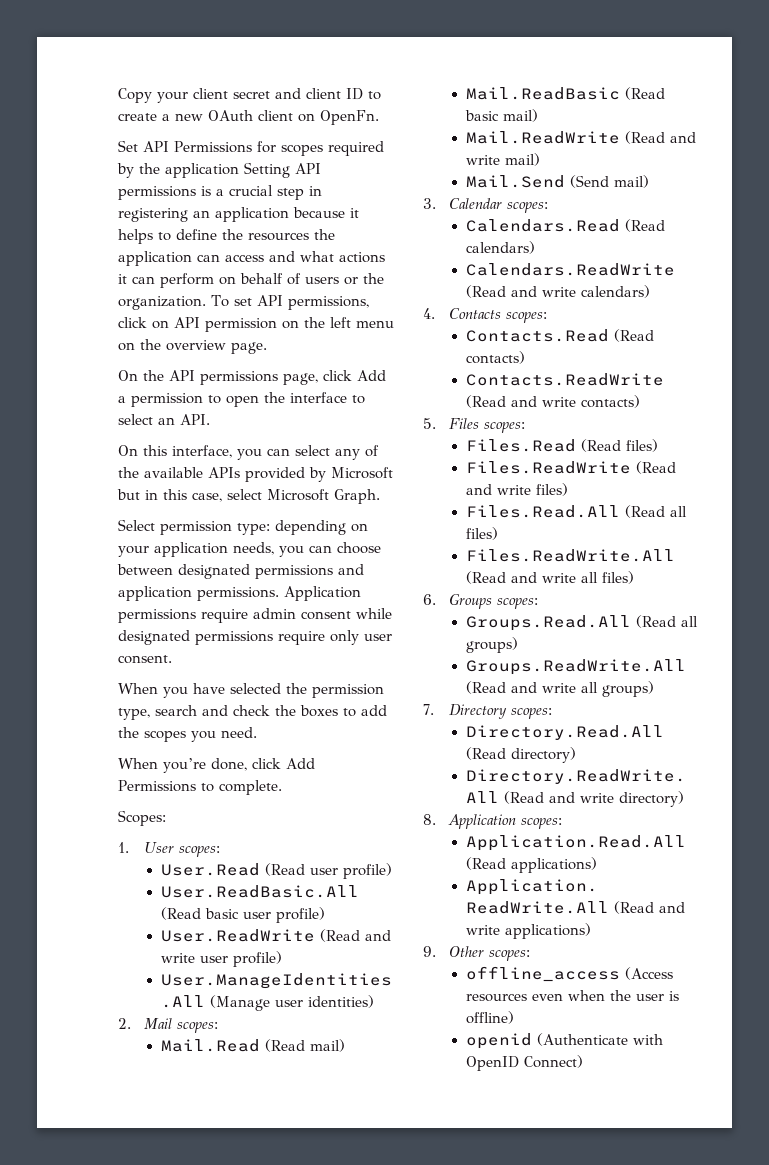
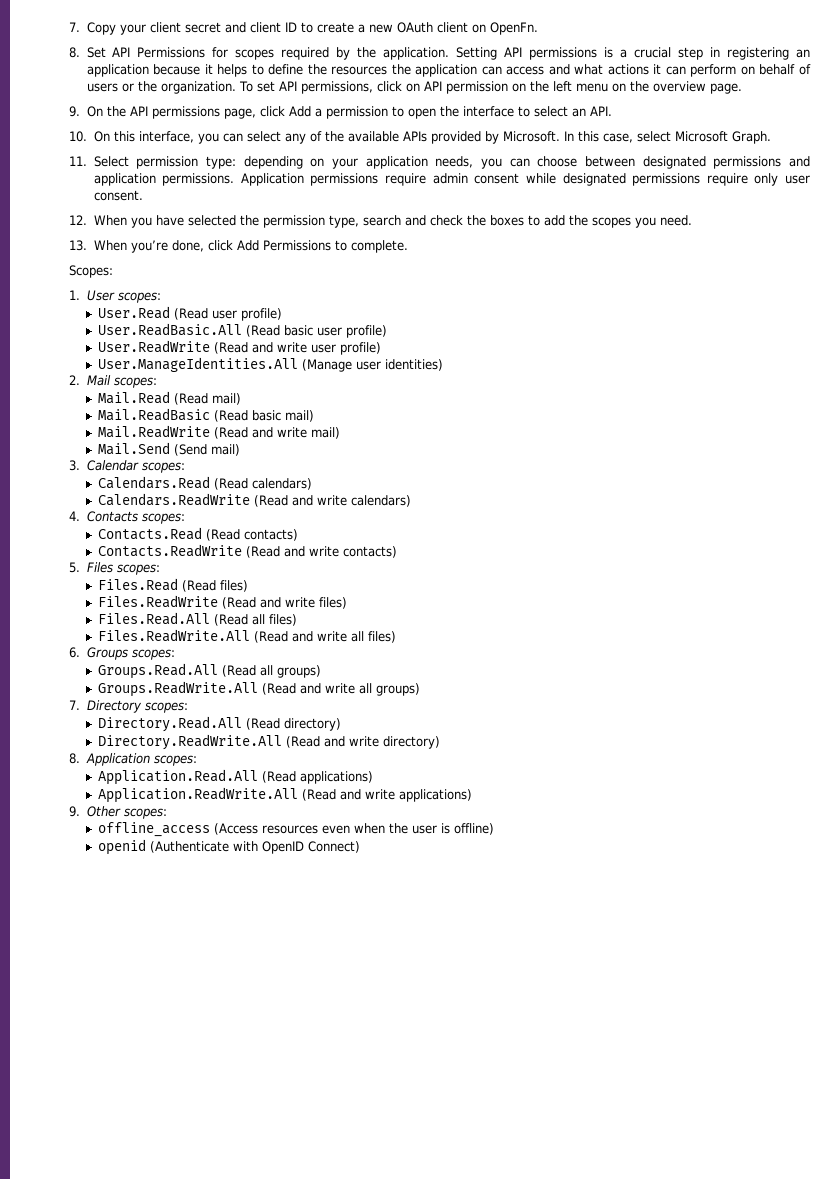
(118, 95) none -> [69,22,80,32] 7.
(379, 117) none -> [69,47,80,58] 8.
[165,163,239,178] application -> [383,47,450,60] application.
(267, 348) none -> [69,106,80,117] 9.
(210, 419) none -> [69,131,87,142] 10.
[331,467,393,479] [117,489,158,500] Microsoft but in -> [502,131,574,142] Microsoft. In
(380, 496) none -> [69,156,87,166] 11.
(172, 659) none -> [69,215,87,225] 12.
(257, 732) none -> [69,240,87,251] 13.

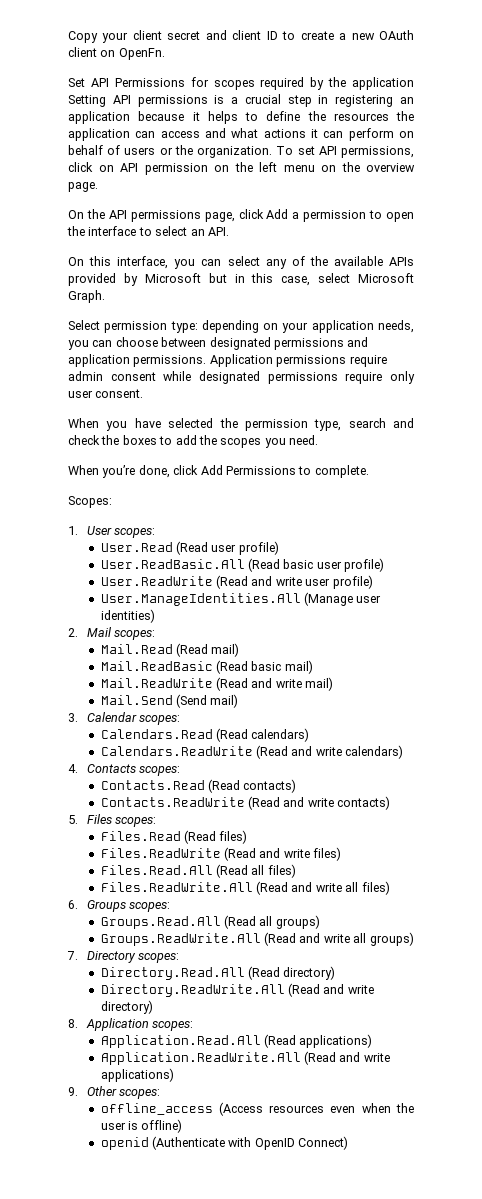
[69,22,80,32] 7. -> (68, 37) none
[69,47,80,58] 8. -> (165, 54) none
[383,47,450,60] application. -> [352,77,414,90] application
[69,106,80,117] 9. -> (98, 187) none
[69,131,87,142] 10. -> (229, 231) none
[502,131,574,142] Microsoft. In -> [144,273,245,283] Microsoft but in
[69,156,87,166] 11. -> (105, 296) none
[69,215,87,225] 12. -> (144, 393) none
[69,240,87,251] 13. -> (318, 440) none

